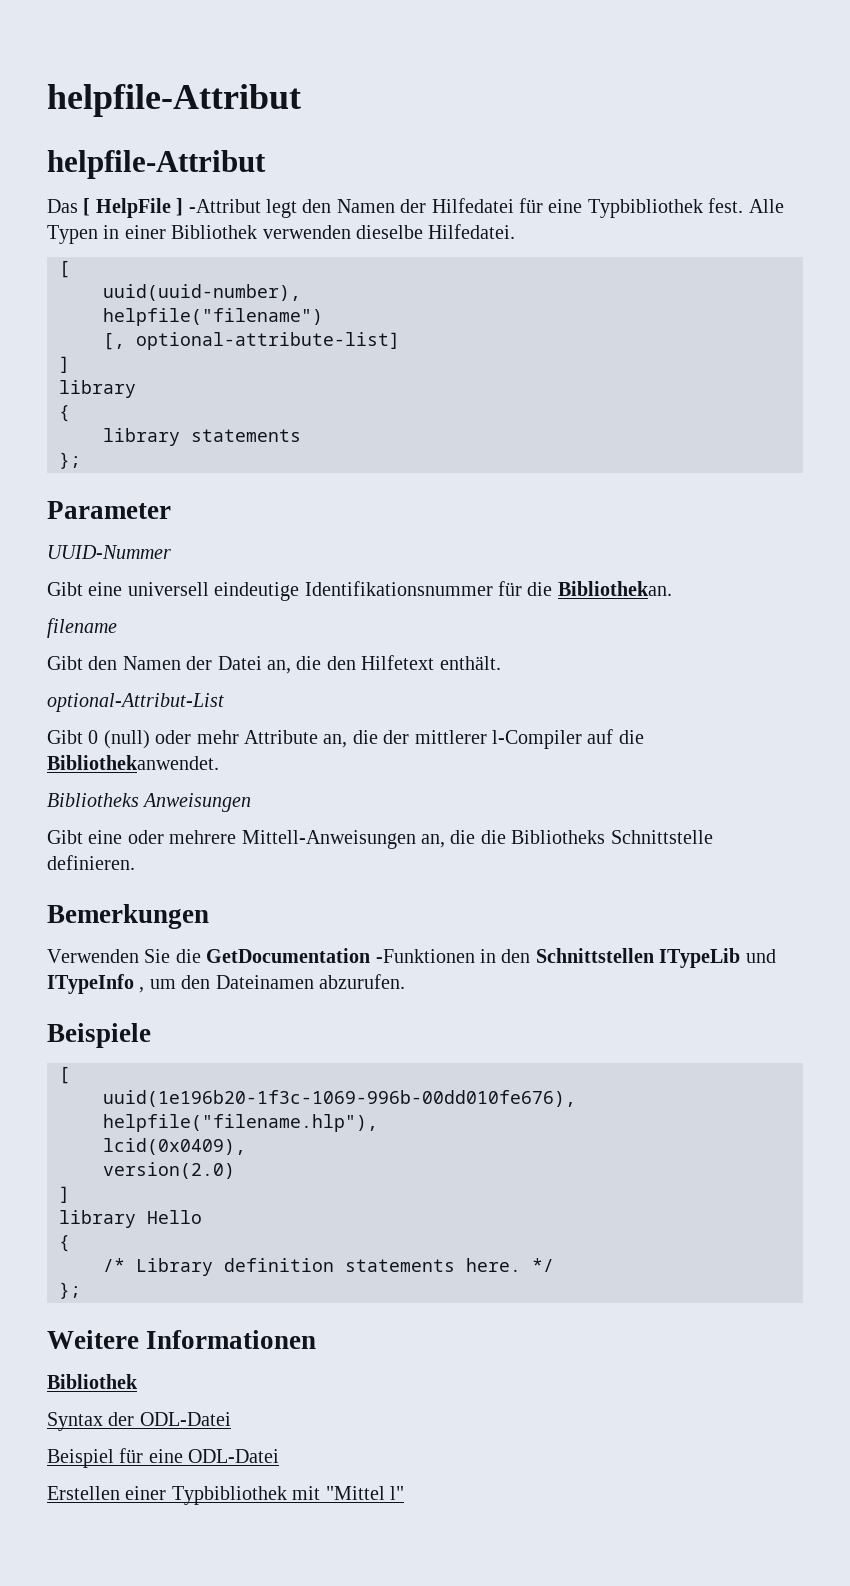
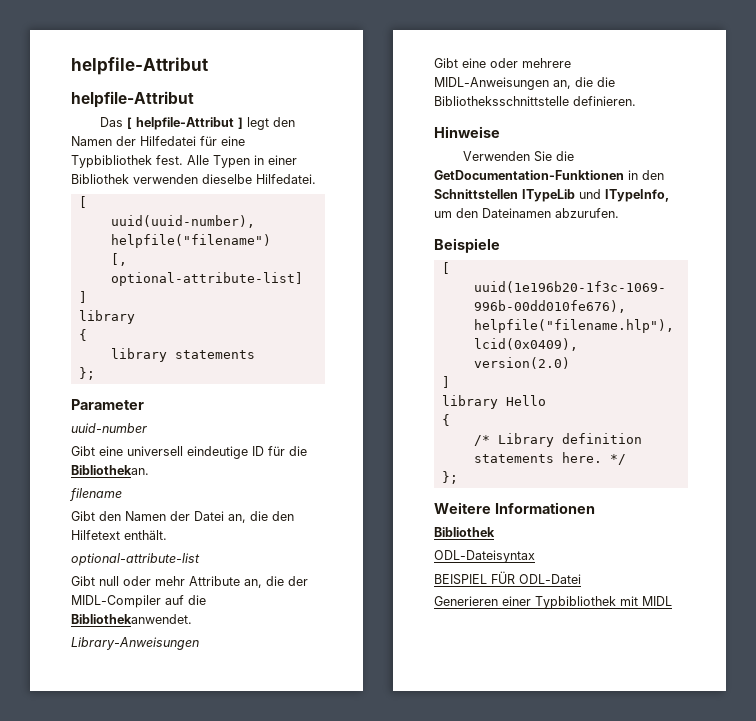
[95,198,261,218] HelpFile ] -Attribut -> [135,117,243,130] helpfile-Attribut ]
[47,545,171,559] UUID-Nummer -> [71,423,147,433] uuid-number
[304,581,493,596] Identifikationsnummer -> [252,446,264,456] ID
[47,693,224,712] [47,730,150,749] optional-Attribut-List // Gibt 0 (null) -> [71,553,200,566] [71,576,119,586] optional-attribute-list // Gibt null
[414,730,582,749] mittlerer l-Compiler -> [71,595,161,608] MIDL-Compiler
[47,793,252,812] Bibliotheks Anweisungen -> [71,637,199,650] Library-Anweisungen
[241,830,416,849] Mittell-Anweisungen -> [434,77,549,90] MIDL-Anweisungen
[511,830,713,844] Bibliotheks Schnittstelle -> [434,96,569,106] Bibliotheksschnittstelle
[47,904,209,929] Bemerkungen -> [434,126,500,138] Hinweise
[206,948,475,963] GetDocumentation -Funktionen -> [434,170,624,180] GetDocumentation-Funktionen
[47,974,145,994] ITypeInfo , -> [605,189,669,202] ITypeInfo,
[47,1412,231,1431] [47,1448,280,1468] [47,1486,120,1500] Syntax der ODL-Datei // Beispiel für eine ODL-Datei // Erstellen -> [434,550,535,563] [434,571,581,585] [434,596,498,606] ODL-Dateisyntax // BEISPIEL FÜR ODL-Datei // Generieren
[325,1486,404,1500] "Mittel l" -> [642,596,672,606] MIDL

